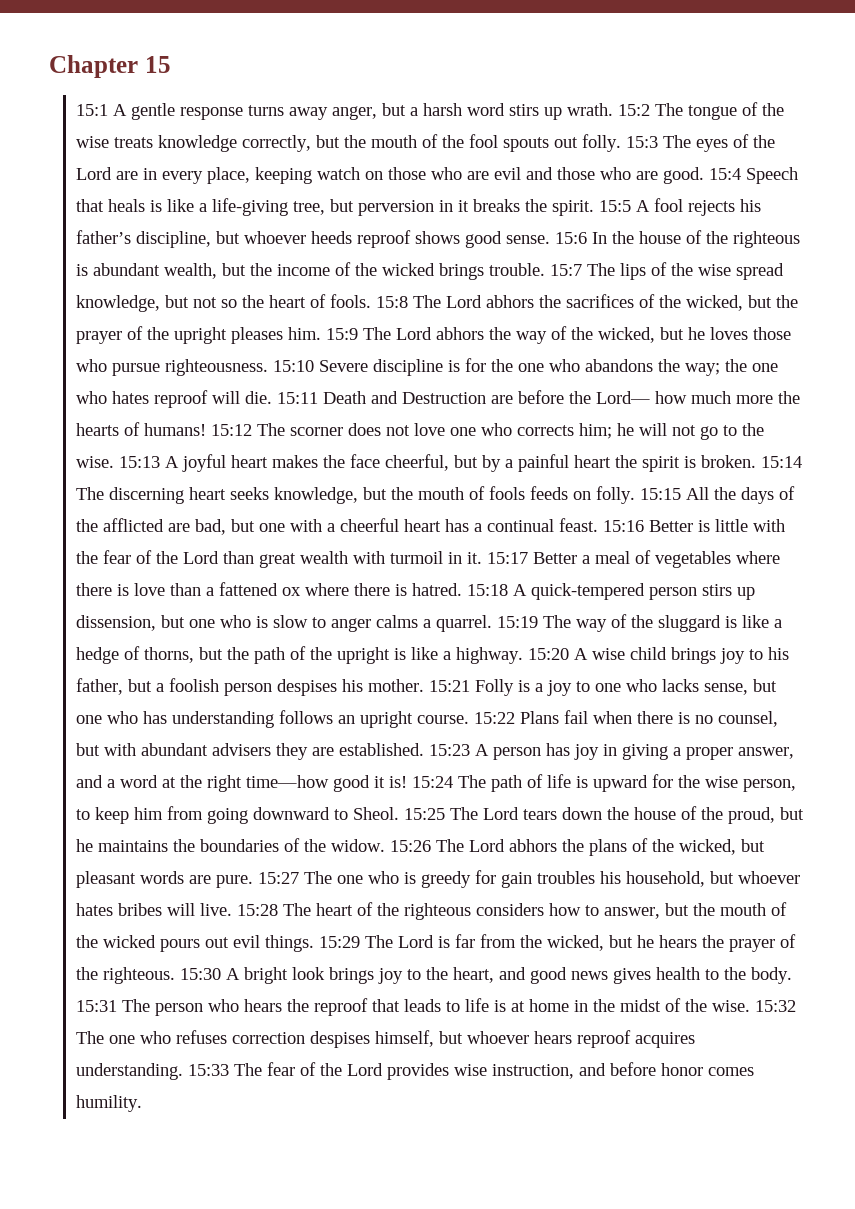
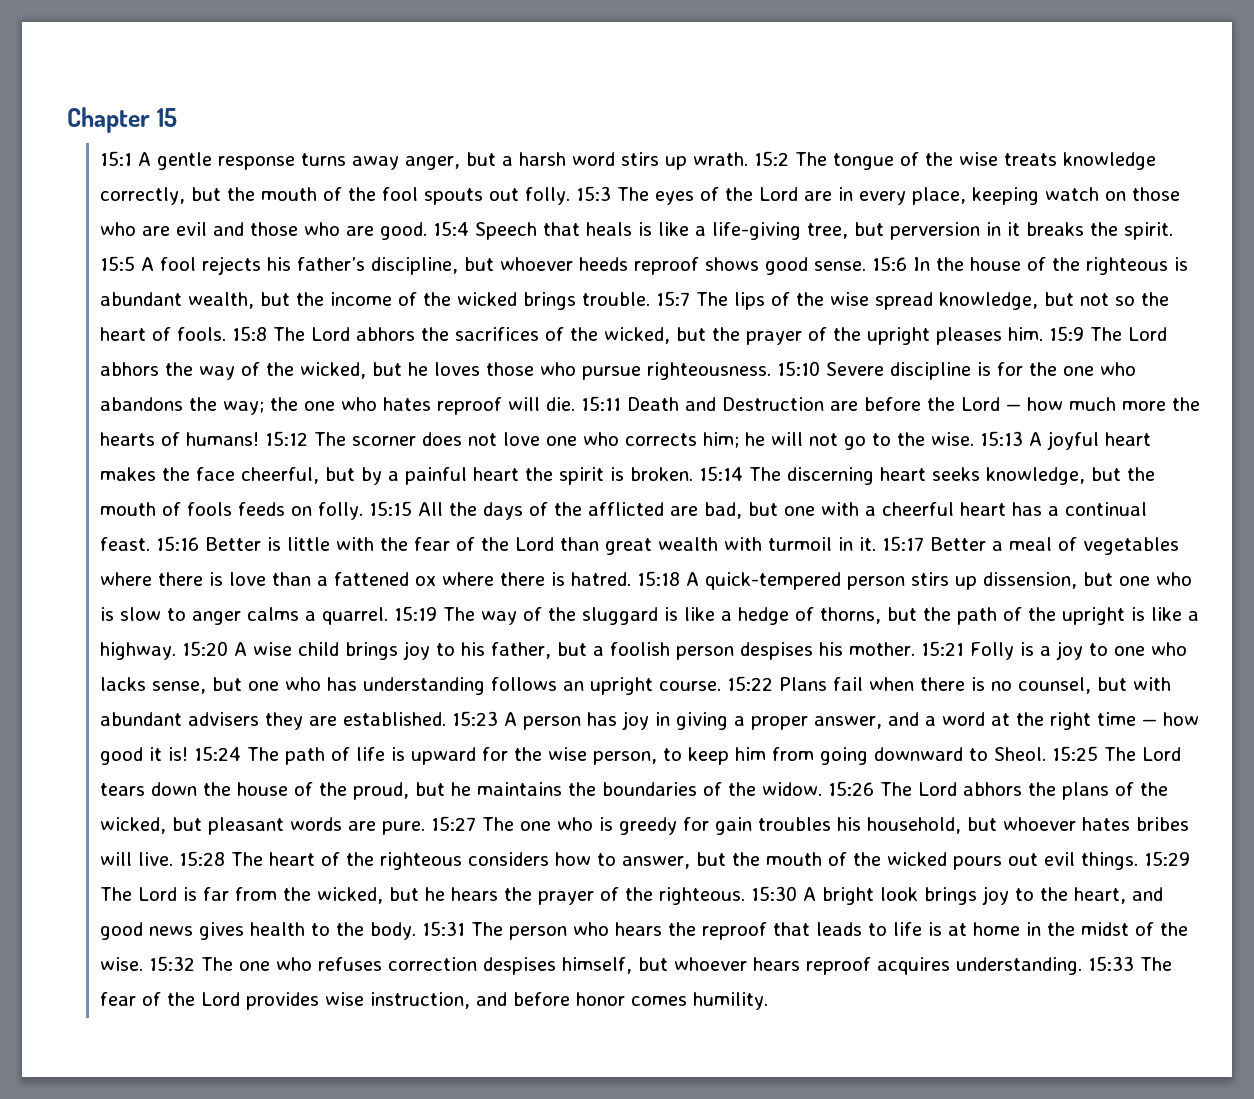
[596,391,651,404] Lord— -> [960,397,1021,411] Lord —
[246,775,330,788] time—how -> [1096,712,1199,726] time — how

